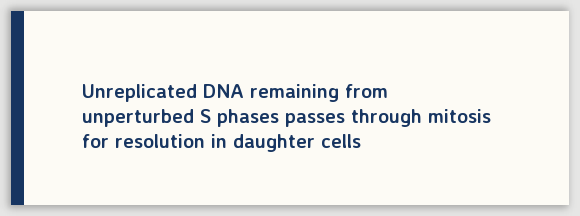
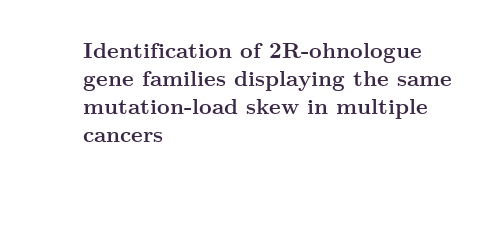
[82,84,388,102] [82,109,491,127] [82,134,361,152] Unreplicated DNA remaining from unperturbed S phases passes through mitosis for resolution in daughter cells -> [83,43,422,63] [83,71,452,91] [83,99,428,119] [83,132,163,142] Identification of 2R-ohnologue gene families displaying the same mutation-load skew in multiple cancers

